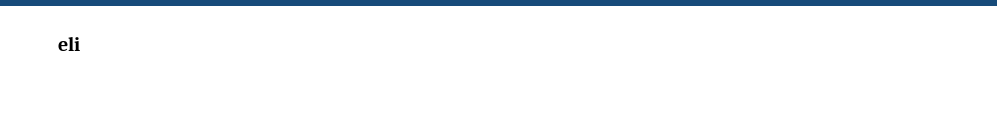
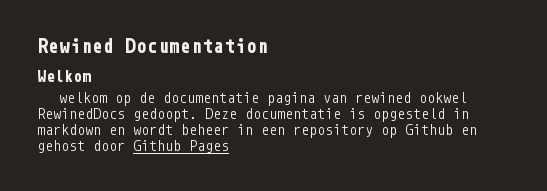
[58,36,80,51] eli -> [37,38,268,53] [37,70,91,82] [59,92,468,106] [37,108,469,122] [37,124,477,138] [37,140,229,153] Rewined Documentation // Welkom // welkom op de documentatie pagina van rewined ookwel RewinedDocs gedoopt. Deze documentatie is opgesteld in markdown en wordt beheer in een repository op Github en gehost door Github Pages

